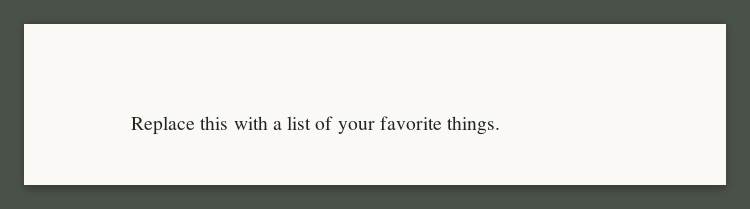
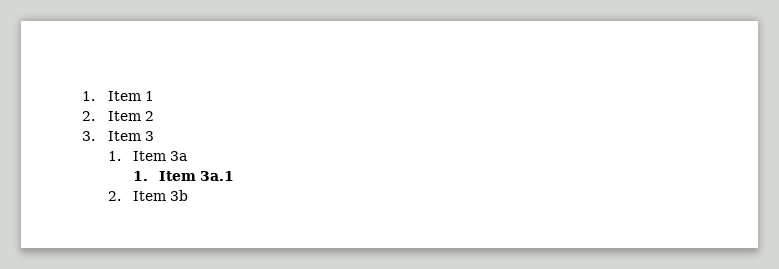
[131,116,501,135] Replace this with a list of your favorite things. -> [82,91,154,101] [82,111,154,121] [82,131,154,141] [107,151,188,161] [133,171,234,181] [107,190,189,201] 1. Item 1 // 2. Item 2 // 3. Item 3 // 1. Item 3a // 1. Item 3a.1 // 2. Item 3b

